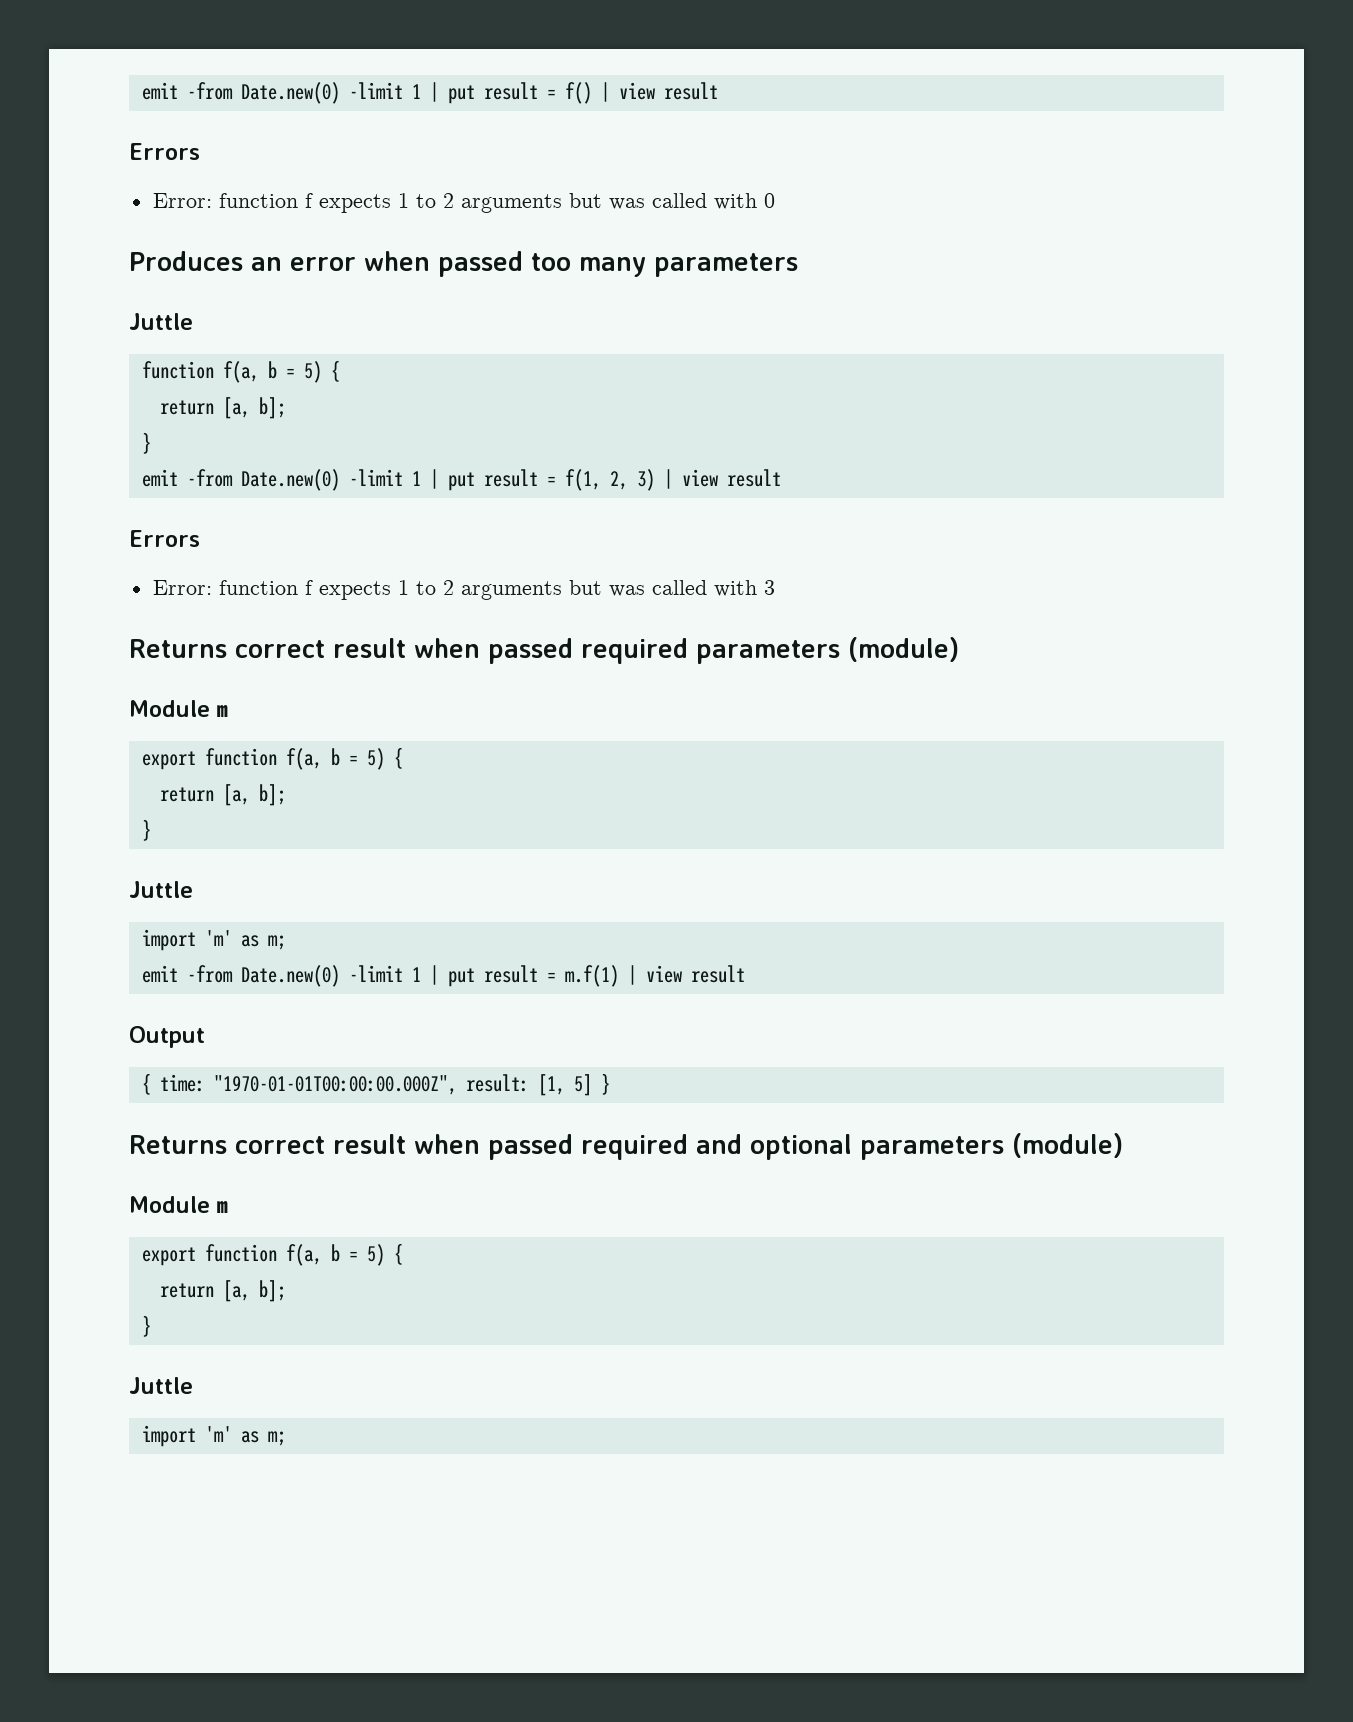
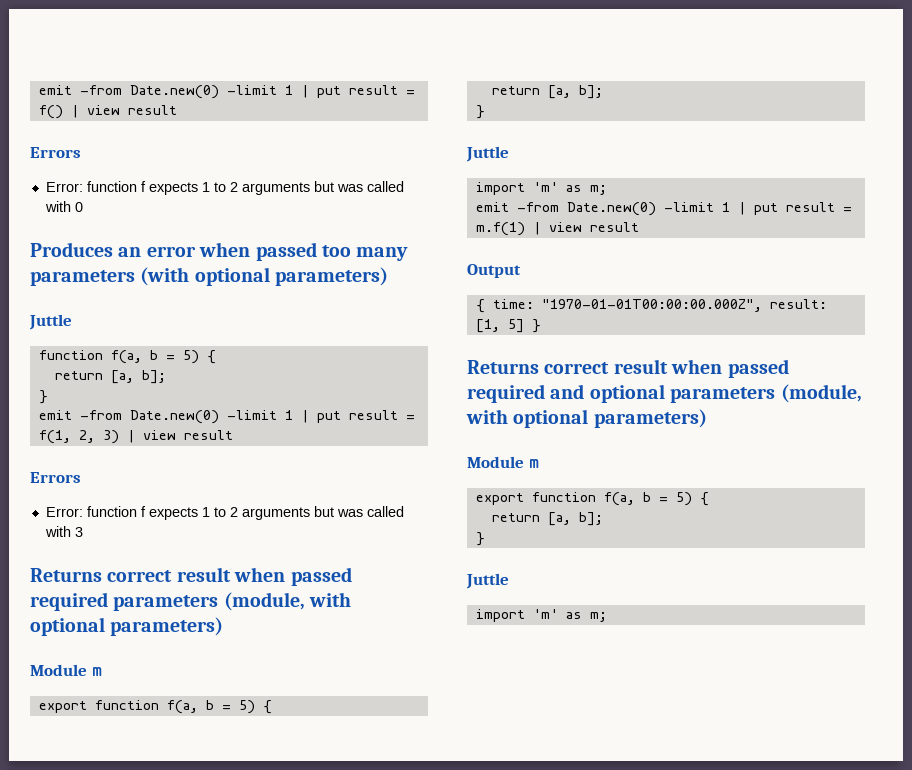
(798, 265) none -> [140,267,389,286] (with optional parameters)
[848,637,959,662] (module) -> [223,592,352,611] [30,617,224,636] (module, with optional parameters)
[1012,1133,1123,1158] (module) -> [780,384,862,403] [466,409,707,428] (module, with optional parameters)

